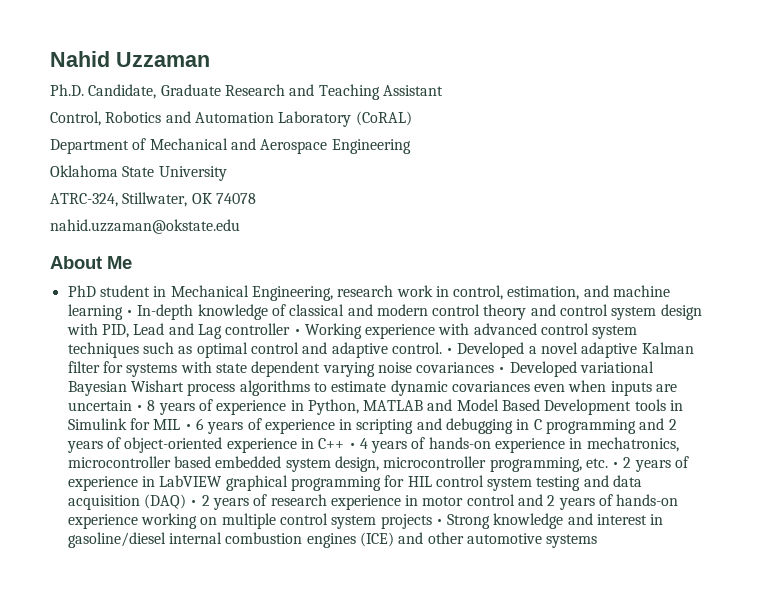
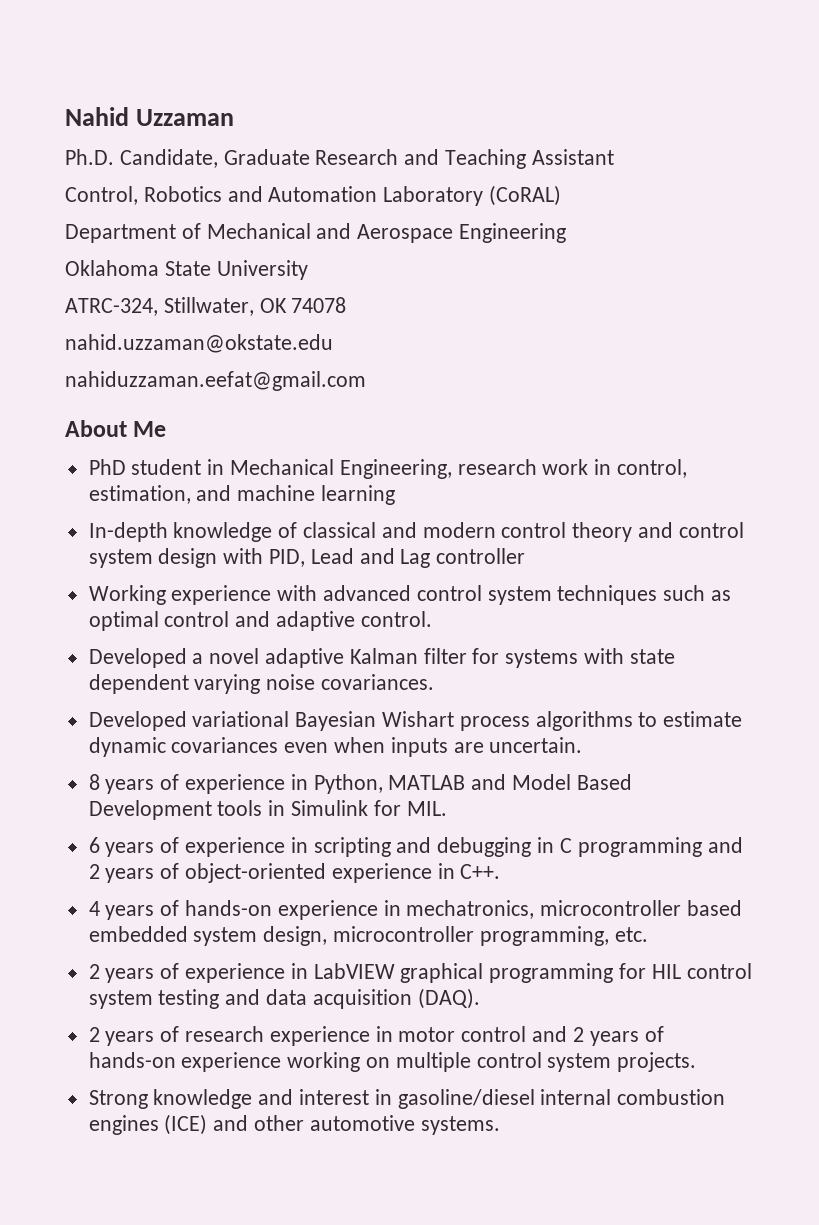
(240, 226) none -> [65,371,366,391] // nahiduzzaman.eefat@gmail.com
[125,310,133,316] • -> (396, 495) //
[293,329,301,335] • -> (526, 556) //
[446,348,454,354] • -> (432, 619) //
[416,362,506,373] covariances • -> [321,674,435,690] covariances. //
[67,400,143,411] uncertain • -> [489,737,583,753] uncertain. //
[153,419,192,430] MIL • -> [406,801,447,816] MIL. //
[318,438,356,449] C++ • -> [460,864,501,879] C++. //
[612,462,620,468] • -> (648, 934) //
[143,494,198,509] (DAQ) • -> [417,988,480,1009] (DAQ). //
[380,514,443,529] projects • -> [617,1052,697,1072] projects. //
[546,534,598,548] systems -> [420,1116,500,1135] systems.

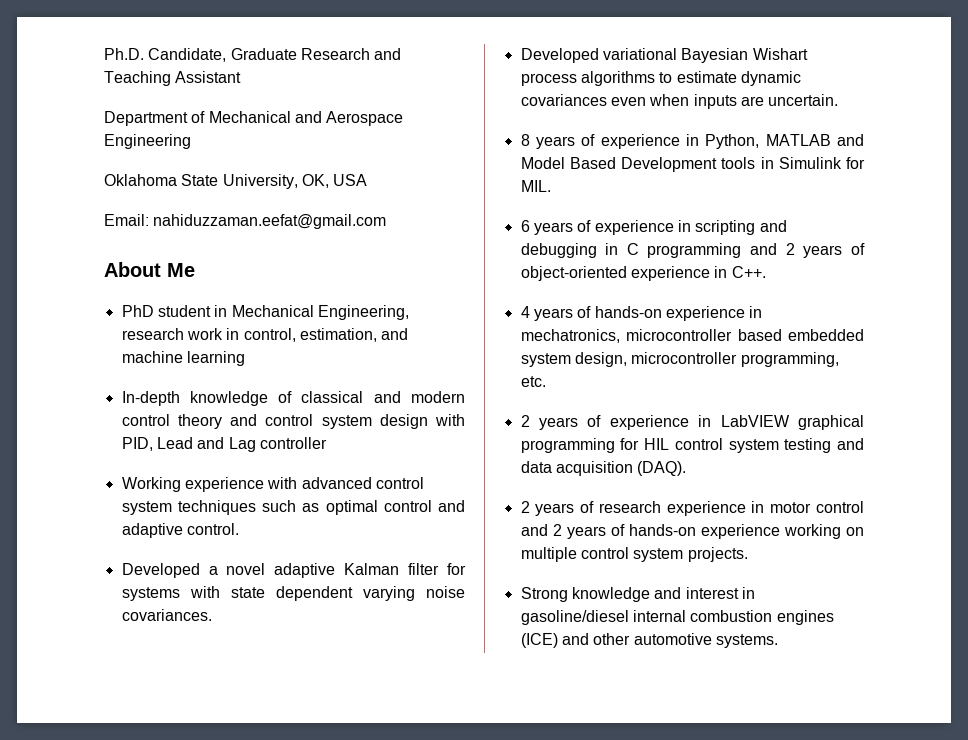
[65,107,235,126] Nahid Uzzaman // -> (104, 54) none
[65,185,562,206] // Control, Robotics and Automation Laboratory (CoRAL) -> (242, 77) none
[216,260,308,280] [65,297,347,316] [65,334,333,353] University // ATRC-324, Stillwater, OK 74078 // nahid.uzzaman@okstate.edu // -> [222,174,368,189] [104,214,149,226] University, OK, USA // Email:

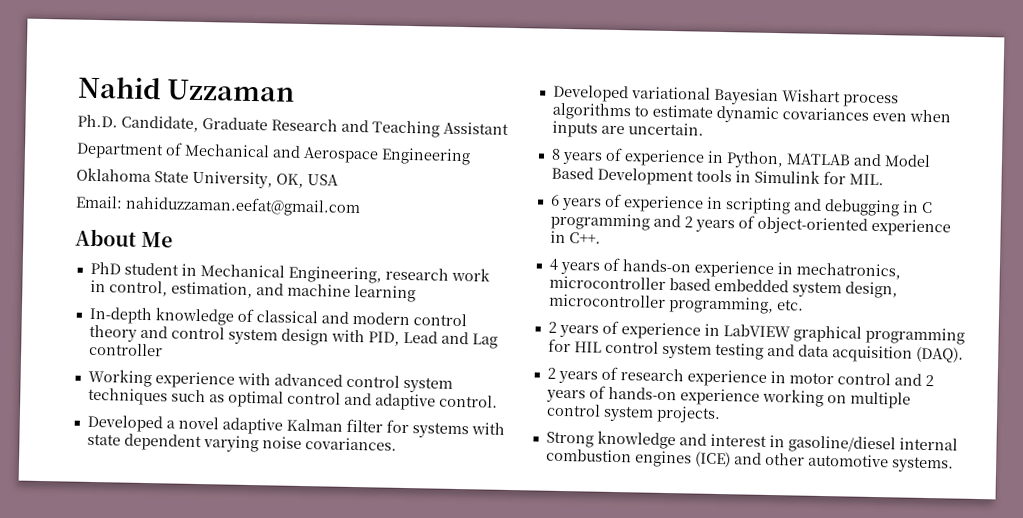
(104, 54) none -> [78,75,296,102] Nahid Uzzaman //

